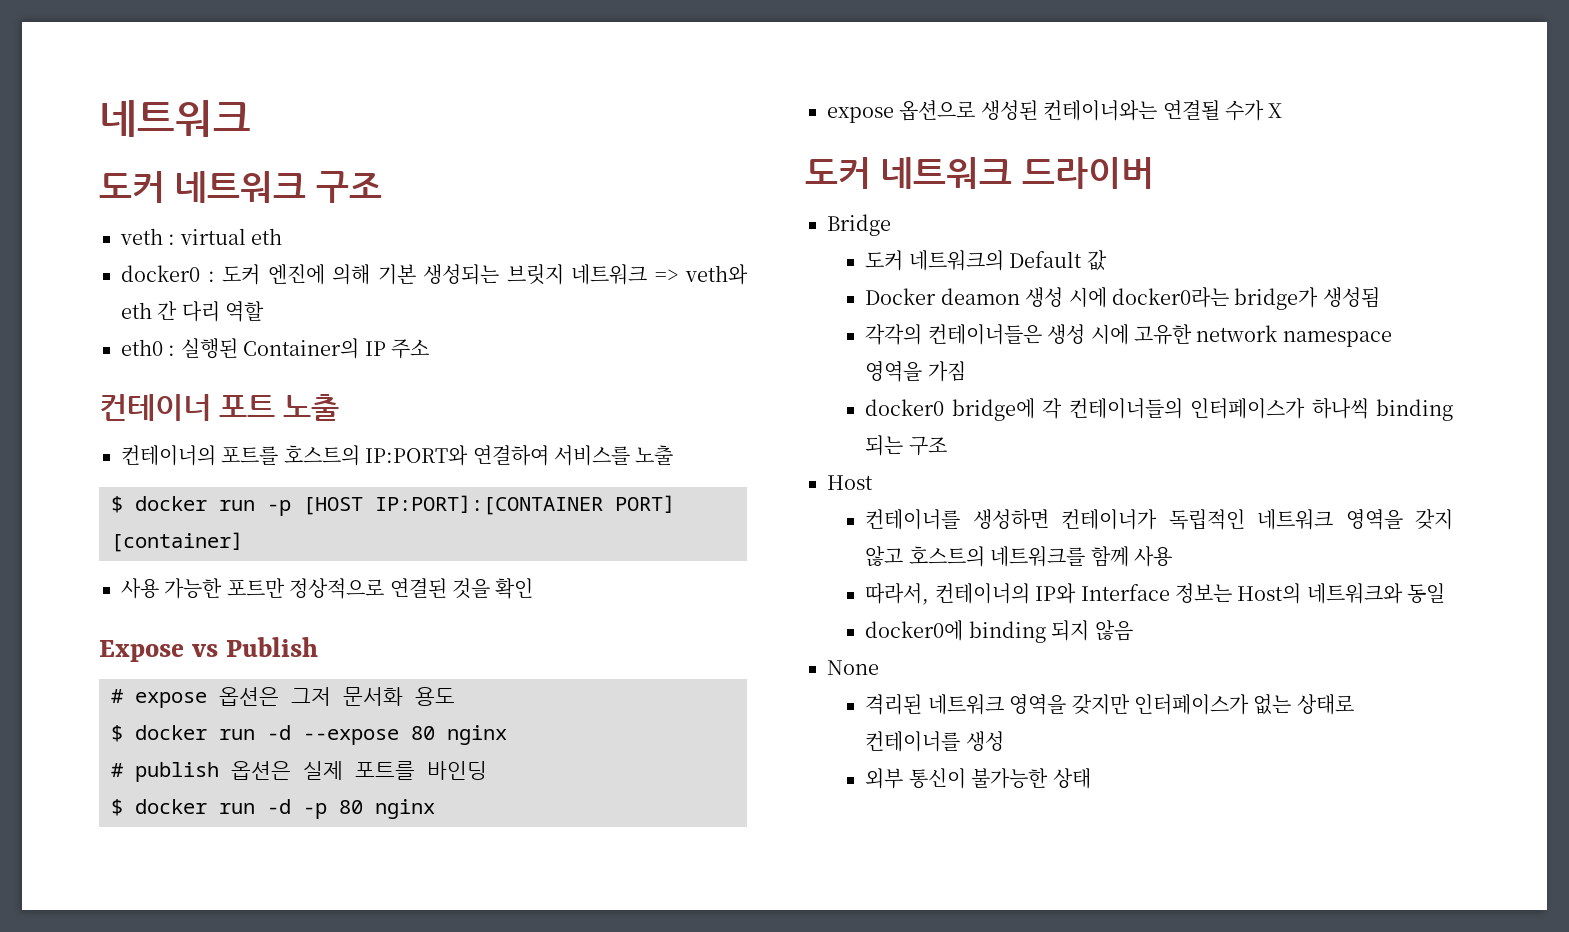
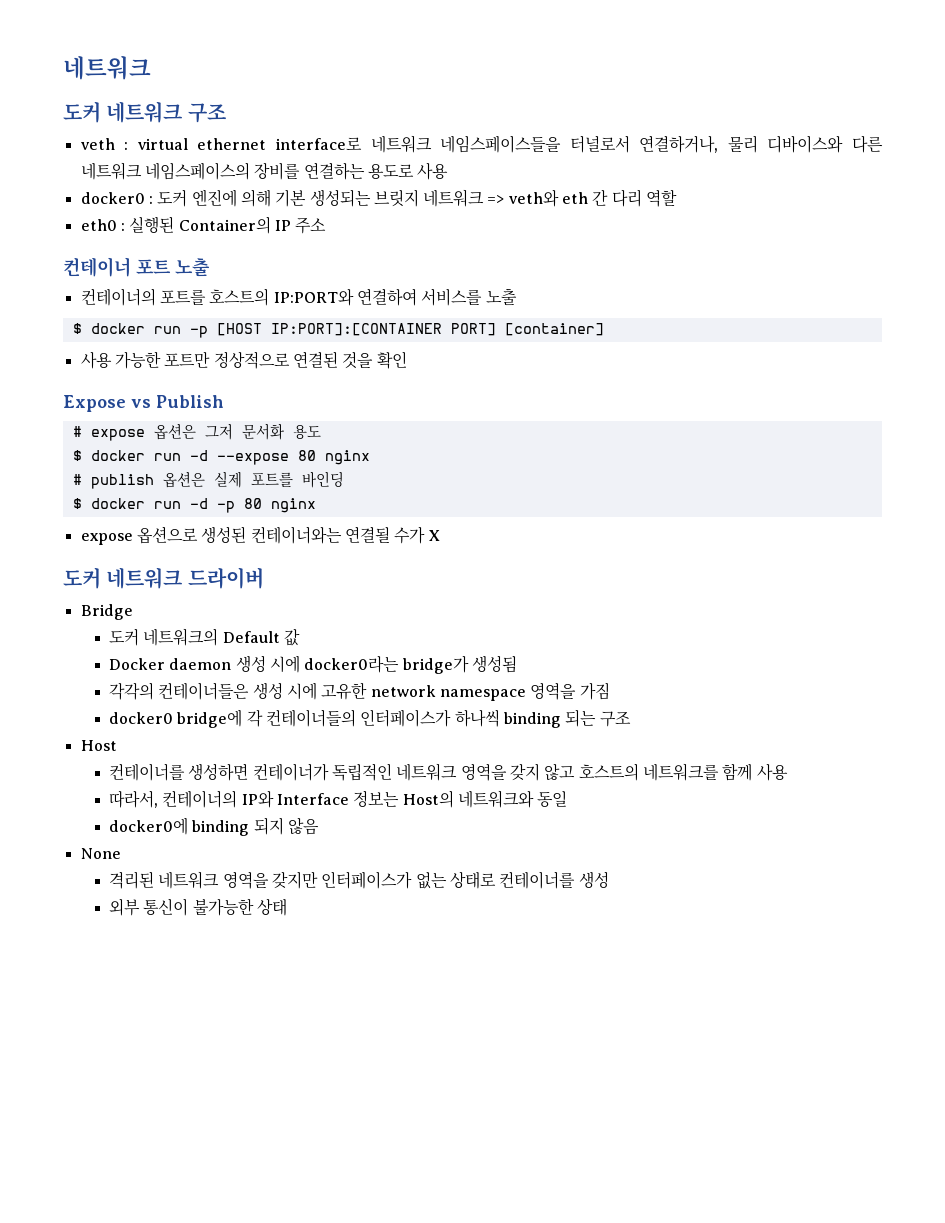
[251,228,283,245] eth -> [197,135,884,153] [80,162,449,180] ethernet interface로 네트워크 네임스페이스들을 터널로서 연결하거나, 물리 디바이스와 다른 네트워크 네임스페이스의 장비를 연결하는 용도로 사용
[940,288,1020,305] deamon -> [169,658,232,670] daemon

